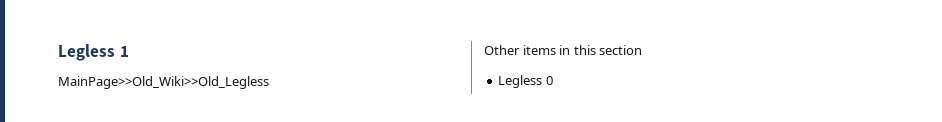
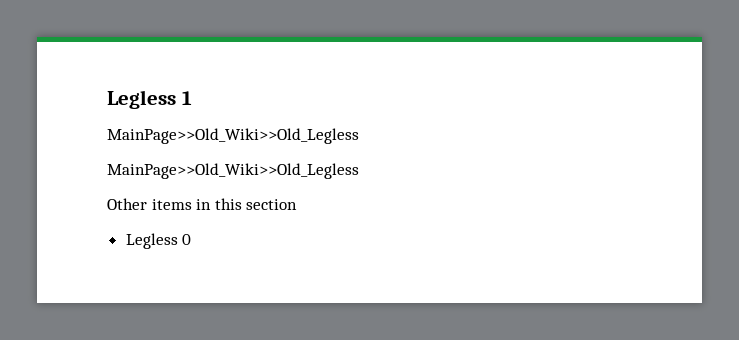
(269, 82) none -> [107,163,359,179] // MainPage>>Old_Wiki>>Old_Legless

